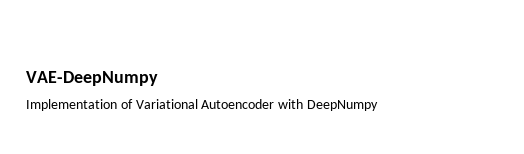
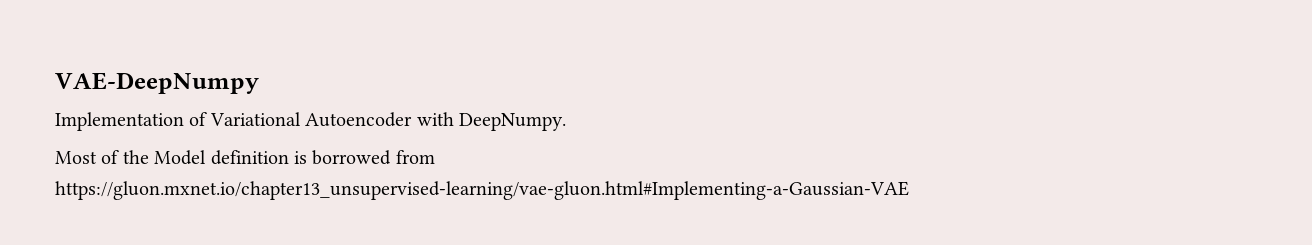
[306,100,378,111] DeepNumpy -> [459,113,566,131] [55,150,435,165] [55,181,909,200] DeepNumpy. // Most of the Model definition is borrowed from https://gluon.mxnet.io/chapter13_unsupervised-learning/vae-gluon.html#Implementing-a-Gaussian-VAE

